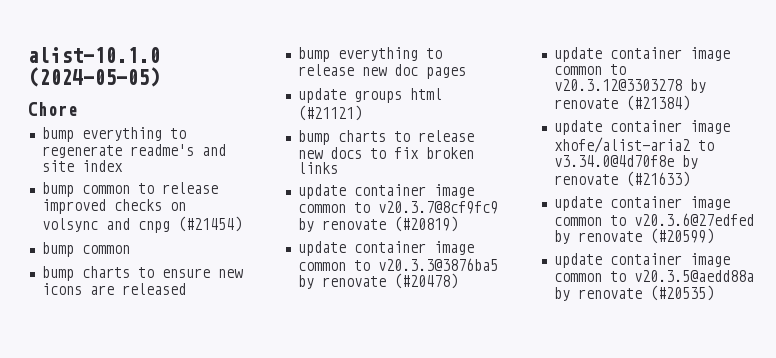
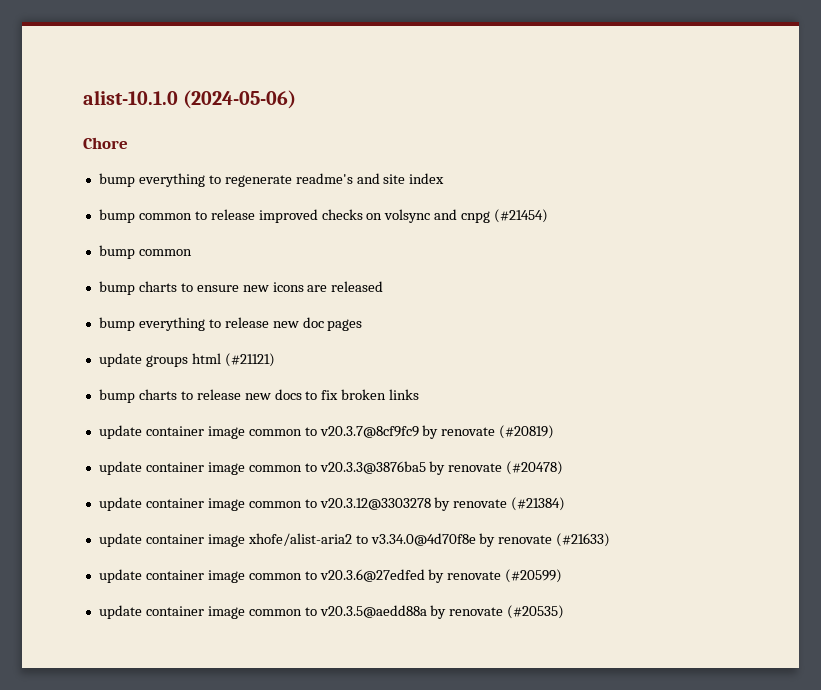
[28,67,160,87] (2024-05-05) -> [183,90,297,109] (2024-05-06)

